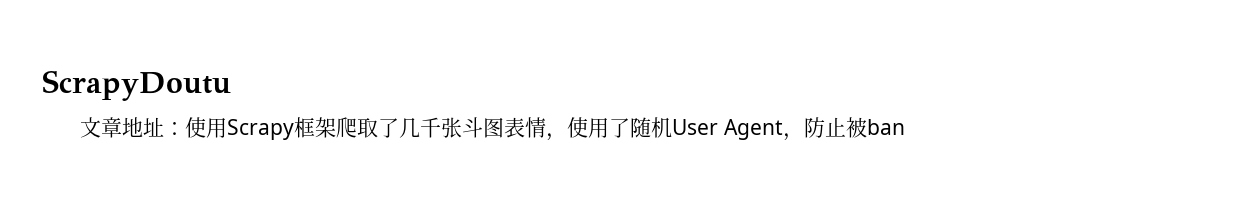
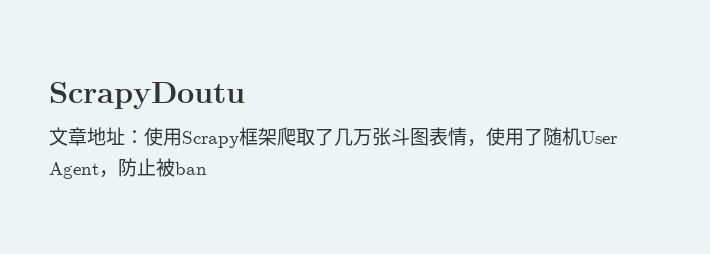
[419,117,441,138] 千 -> [353,129,372,146] 万

